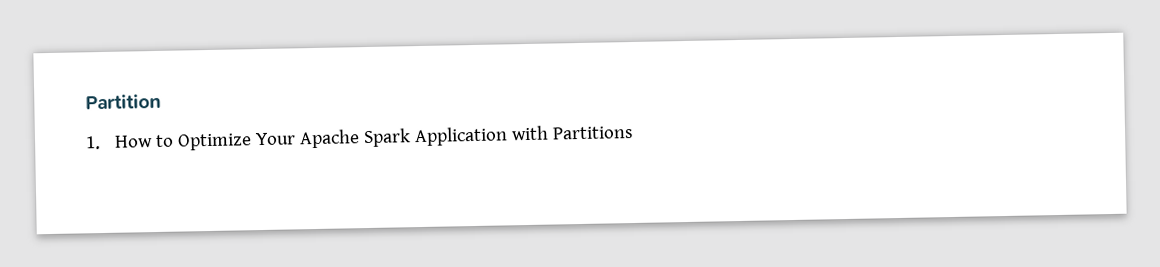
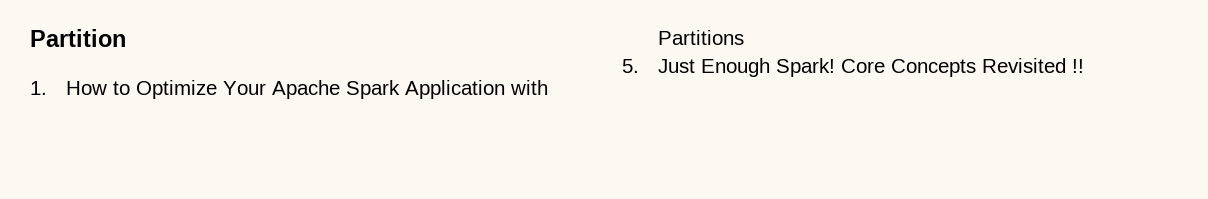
(635, 132) none -> [622,58,1085,77] // 5. Just Enough Spark! Core Concepts Revisited !!

